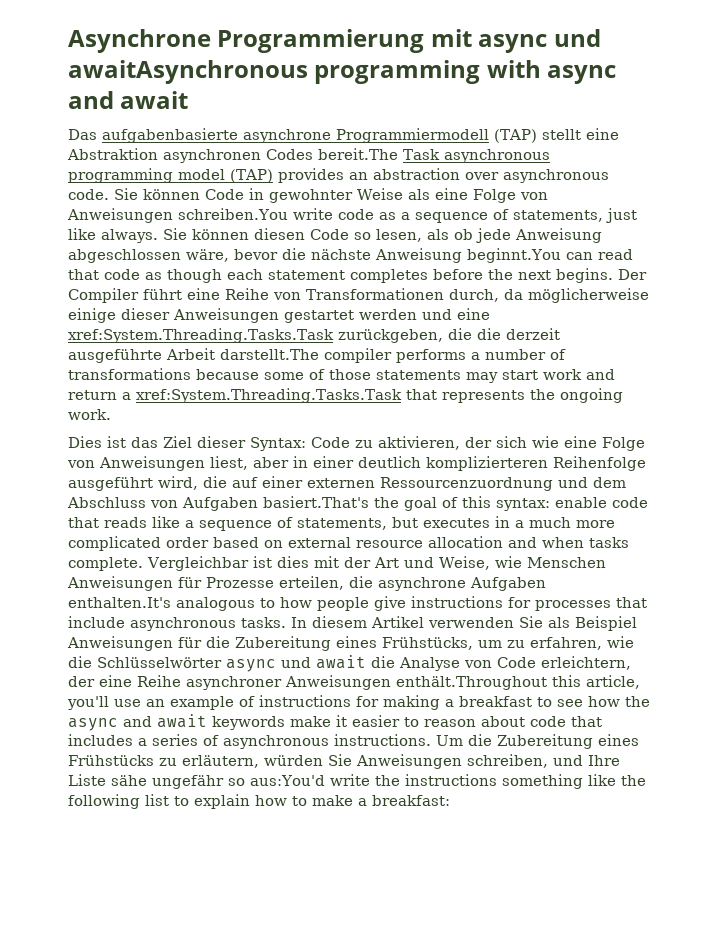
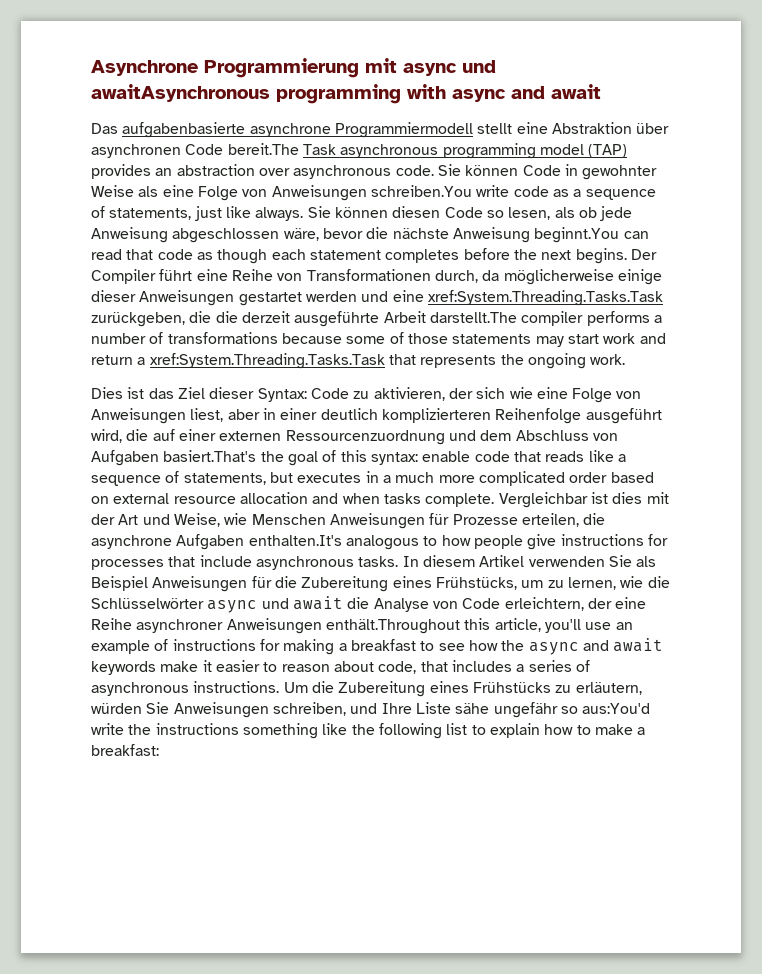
[494,129,537,143] (TAP) -> (473, 130) none
[163,149,313,163] asynchronen Codes -> [636,123,670,134] [91,144,224,158] über asynchronen Code
[530,637,602,650] erfahren, -> [567,577,616,590] lernen,
[530,716,566,727] code -> [378,661,417,674] code,

